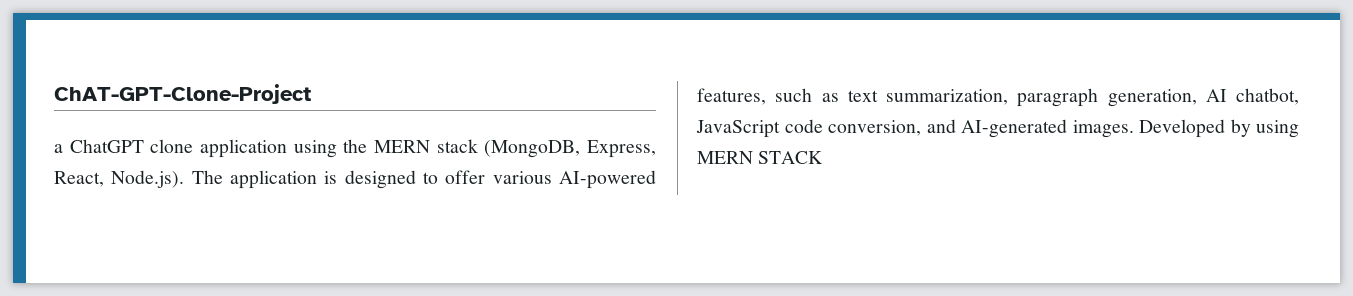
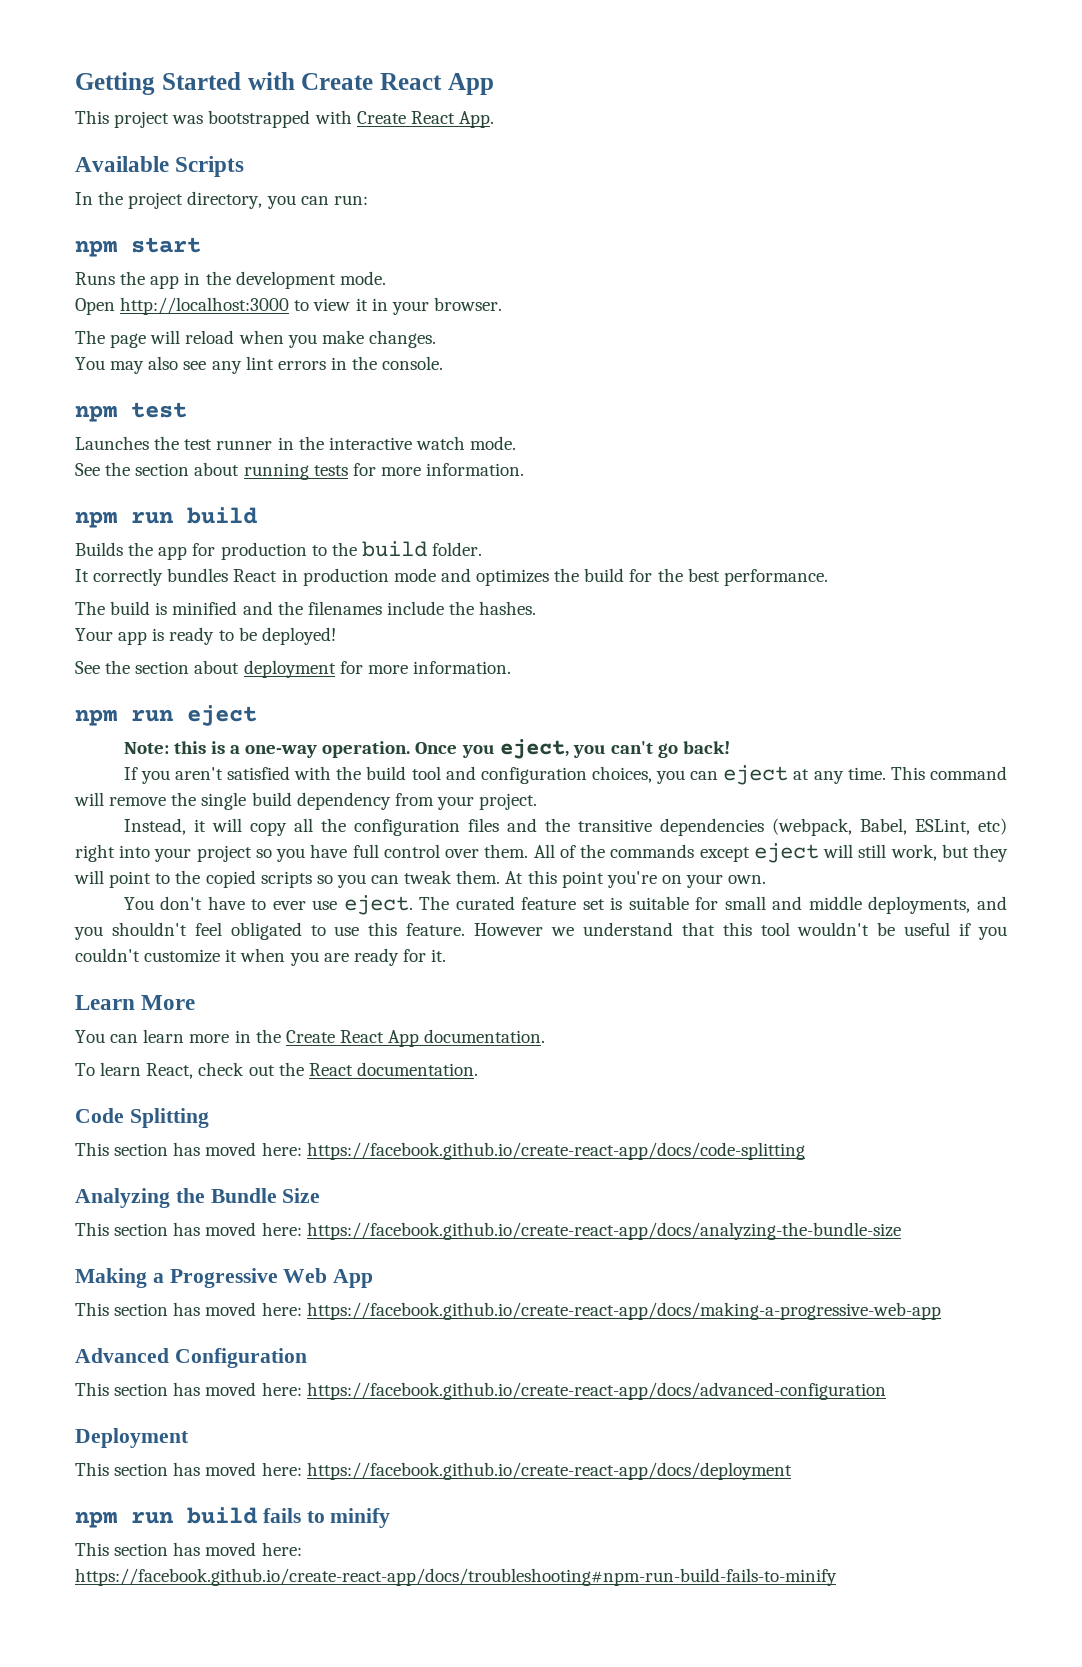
[54,84,311,104] [54,139,656,158] [54,170,656,189] [697,88,1299,107] [696,119,1299,138] [697,151,824,164] ChAT-GPT-Clone-Project // a ChatGPT clone application using the MERN stack (MongoDB, Express, React, Node.js). The application is designed to offer various AI-powered features, such as text summarization, paragraph generation, AI chatbot, JavaScript code conversion, and AI-generated images. Developed by using MERN STACK -> [75,72,494,95] [75,110,494,128] [75,156,245,177] [75,191,368,209] [75,237,201,257] [75,271,386,289] [75,297,502,315] [75,330,436,348] [75,356,444,374] [75,402,187,422] [75,436,517,450] [75,462,525,480] [75,507,257,528] [75,541,483,560] [75,568,828,586] [75,601,537,615] [75,627,336,645] [75,660,511,678] [75,705,257,726] [123,739,731,759] [123,765,1007,785] [74,792,538,810] [123,818,1008,836] [75,843,1008,863] [74,870,767,888] [123,895,1008,915] [74,922,1008,940] [75,948,447,966] [75,995,196,1010] [75,1029,546,1047] [75,1062,478,1079] [75,1108,209,1128] [75,1142,805,1160] [75,1188,321,1208] [75,1222,901,1240] [75,1268,374,1288] [75,1302,941,1320] [75,1348,307,1368] [75,1382,886,1400] [75,1428,189,1448] [75,1462,792,1480] [75,1507,391,1528] [75,1542,302,1556] [75,1568,837,1586] Getting Started with Create React App // This project was bootstrapped with Create React App. // Available Scripts // In the project directory, you can run: // npm start // Runs the app in the development mode. // Open http://localhost:3000 to view it in your browser. // The page will reload when you make changes. // You may also see any lint errors in the console. // npm test // Launches the test runner in the interactive watch mode. // See the section about running tests for more information. // npm run build // Builds the app for production to the build folder. // It correctly bundles React in production mode and optimizes the build for the best performance. // The build is minified and the filenames include the hashes. // Your app is ready to be deployed! // See the section about deployment for more information. // npm run eject // Note: this is a one-way operation. Once you eject, you can't go back! // If you aren't satisfied with the build tool and configuration choices, you can eject at any time. This command will remove the single build dependency from your project. // Instead, it will copy all the configuration files and the transitive dependencies (webpack, Babel, ESLint, etc) right into your project so you have full control over them. All of the commands except eject will still work, but they will point to the copied scripts so you can tweak them. At this point you're on your own. // You don't have to ever use eject. The curated feature set is suitable for small and middle deployments, and you shouldn't feel obligated to use this feature. However we understand that this tool wouldn't be useful if you couldn't customize it when you are ready for it. // Learn More // You can learn more in the Create React App documentation. // To learn React, check out the React documentation. // Code Splitting // This section has moved here: https://facebook.github.io/create-react-app/docs/code-splitting // Analyzing the Bundle Size // This section has moved here: https://facebook.github.io/create-react-app/docs/analyzing-the-bundle-size // Making a Progressive Web App // This section has moved here: https://facebook.github.io/create-react-app/docs/making-a-progressive-web-app // Advanced Configuration // This section has moved here: https://facebook.github.io/create-react-app/docs/advanced-configuration // Deployment // This section has moved here: https://facebook.github.io/create-react-app/docs/deployment // npm run build fails to minify // This section has moved here: https://facebook.github.io/create-react-app/docs/troubleshooting#npm-run-build-fails-to-minify

